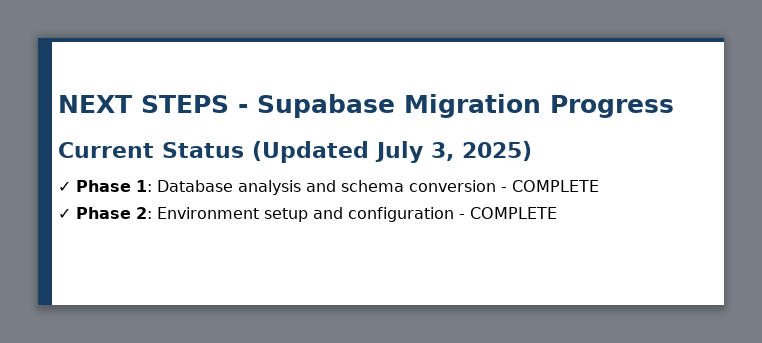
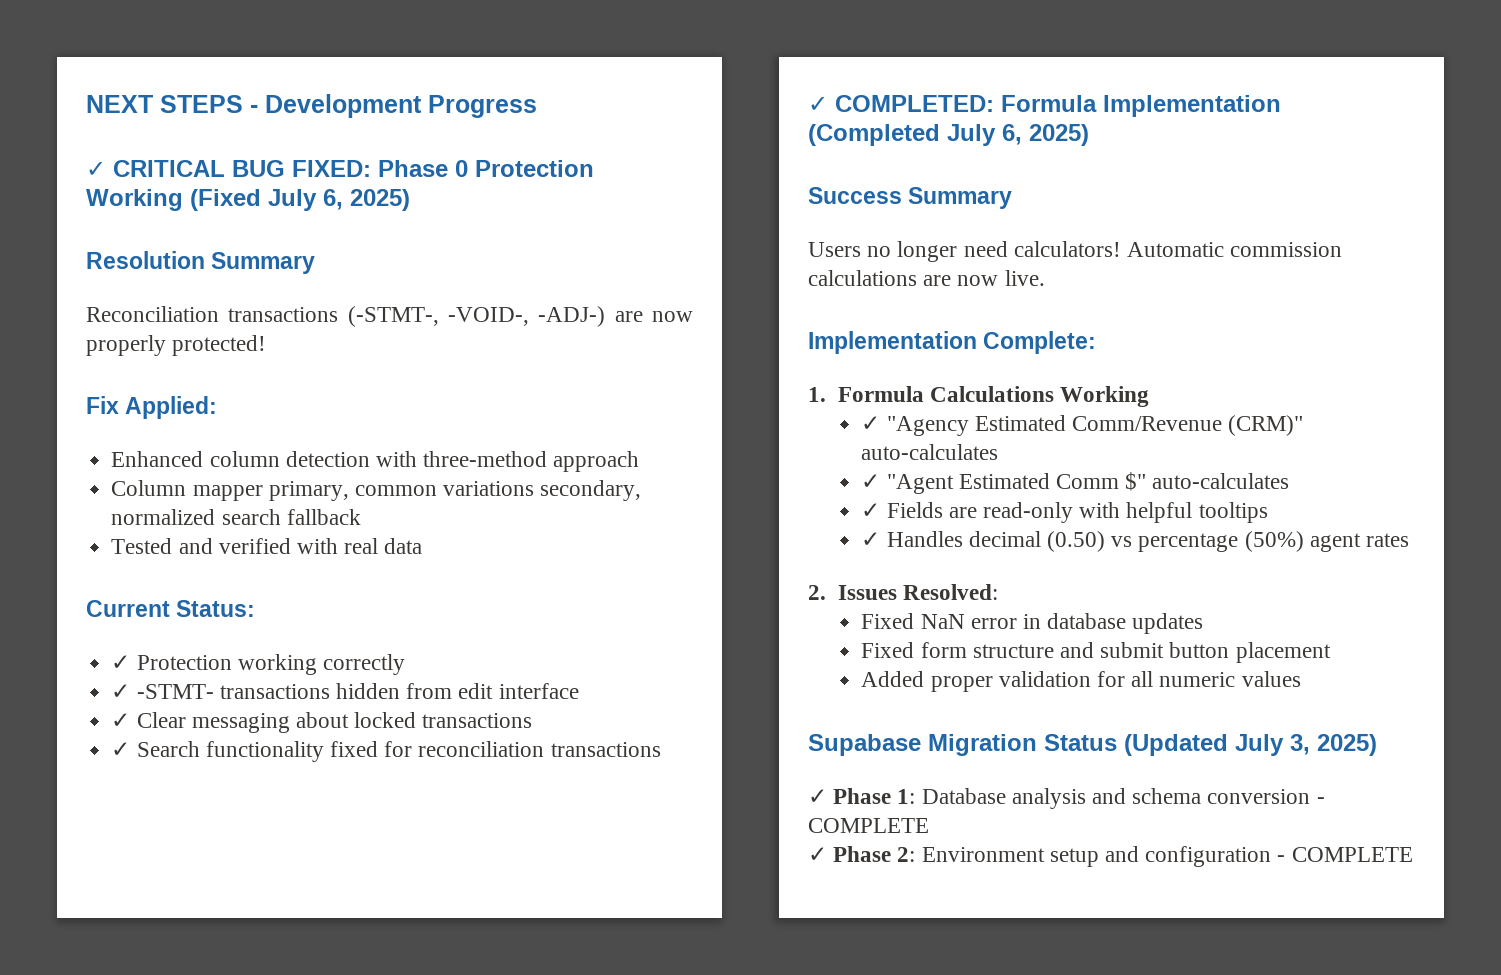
[257,94,674,118] [58,142,154,158] Supabase Migration Progress // Current -> [265,94,537,118] [86,160,594,177] [86,189,410,211] [86,251,316,274] [86,306,693,327] [86,335,267,356] [86,396,218,419] [111,451,640,472] [111,480,642,501] [111,509,361,525] [111,538,423,554] [86,600,256,617] [111,654,405,675] [111,683,579,699] [111,712,533,733] [111,741,661,762] [808,95,1281,117] [808,124,1089,146] [808,187,1013,209] [808,241,1343,262] [808,270,1045,286] [808,331,1097,354] [808,386,1149,407] [861,415,1304,436] [861,444,999,460] [861,472,1290,494] [861,502,1268,523] [861,531,1410,552] [808,584,998,600] [861,613,1204,634] [861,642,1331,663] [861,671,1301,692] [808,734,1037,756] Development Progress // ✓ CRITICAL BUG FIXED: Phase 0 Protection Working (Fixed July 6, 2025) // Resolution Summary // Reconciliation transactions (-STMT-, -VOID-, -ADJ-) are now properly protected! // Fix Applied: // Enhanced column detection with three-method approach // Column mapper primary, common variations secondary, normalized search fallback // Tested and verified with real data // Current Status: // ✓ Protection working correctly // ✓ -STMT- transactions hidden from edit interface // ✓ Clear messaging about locked transactions // ✓ Search functionality fixed for reconciliation transactions // ✓ COMPLETED: Formula Implementation (Completed July 6, 2025) // Success Summary // Users no longer need calculators! Automatic commission calculations are now live. // Implementation Complete: // 1. Formula Calculations Working // ✓ "Agency Estimated Comm/Revenue (CRM)" auto-calculates // ✓ "Agent Estimated Comm $" auto-calculates // ✓ Fields are read-only with helpful tooltips // ✓ Handles decimal (0.50) vs percentage (50%) agent rates // 2. Issues Resolved: // Fixed NaN error in database updates // Fixed form structure and submit button placement // Added proper validation for all numeric values // Supabase Migration

